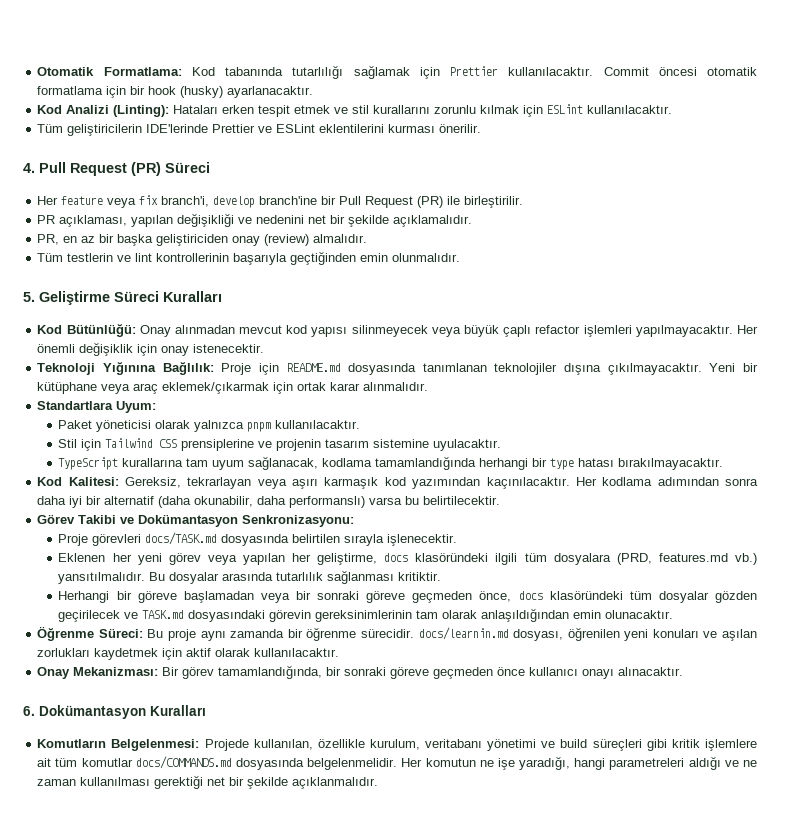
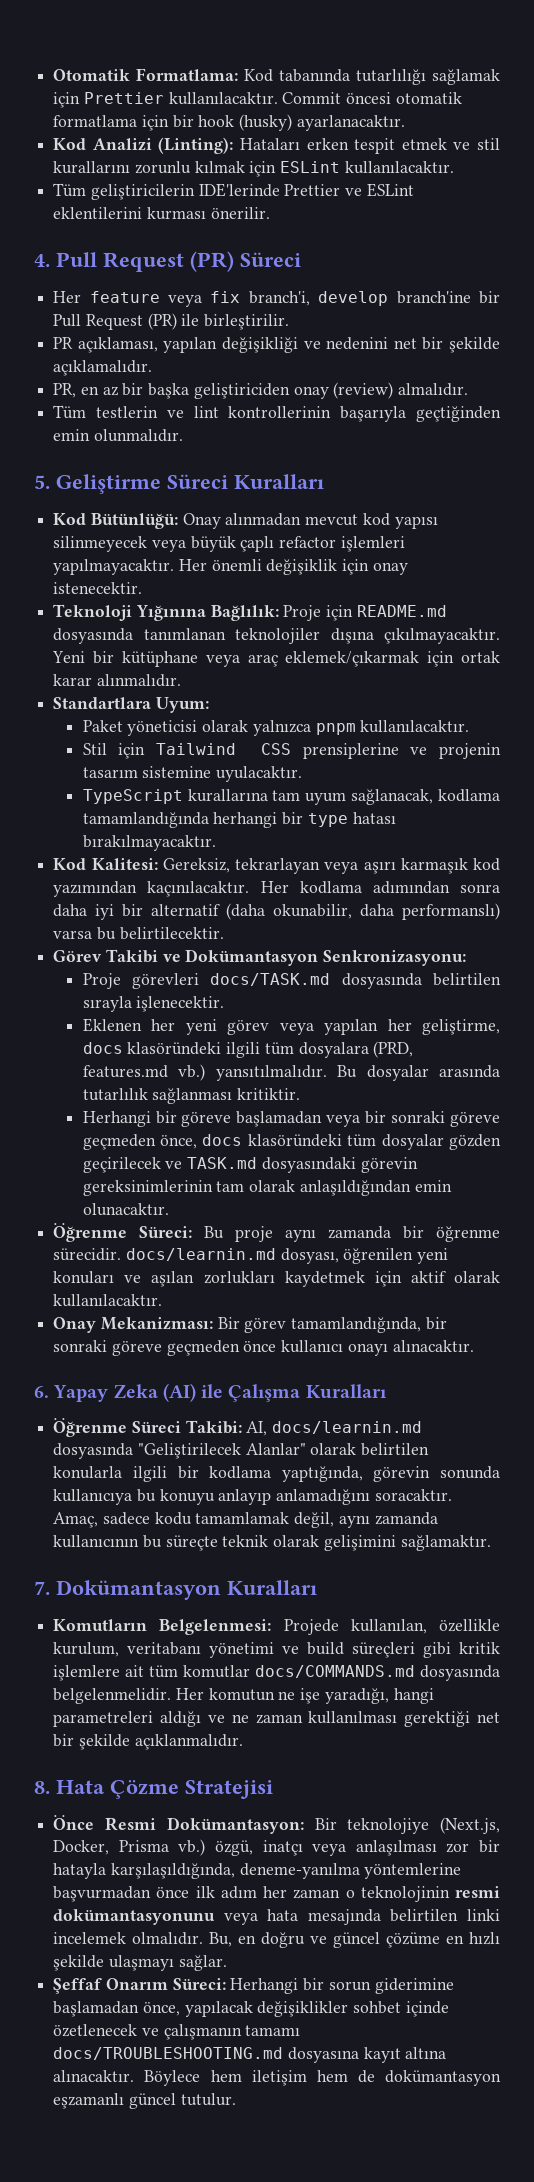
(35, 711) none -> [53,1383,387,1402] [53,1418,423,1437] [53,1443,430,1459] [53,1466,500,1482] [53,1489,452,1505] [53,1512,438,1528] [53,1535,491,1551] [34,1581,50,1595] Yapay Zeka (AI) ile Çalışma Kuralları // Öğrenme Süreci Takibi: AI, docs/learnin.md dosyasında "Geliştirilecek Alanlar" olarak belirtilen konularla ilgili bir kodlama yaptığında, görevin sonunda kullanıcıya bu konuyu anlayıp anlamadığını soracaktır. Amaç, sadece kodu tamamlamak değil, aynı zamanda kullanıcının bu süreçte teknik olarak gelişimini sağlamaktır. // 7.
(379, 783) none -> [34,1780,273,1799] [53,1815,500,1834] [53,1839,500,1856] [53,1863,462,1879] [53,1886,500,1902] [53,1909,501,1925] [53,1932,501,1948] [53,1955,227,1971] [53,1978,454,1994] [53,2001,449,2017] [53,2024,301,2040] [53,2047,447,2063] [53,2070,501,2086] [53,2093,236,2109] // 8. Hata Çözme Stratejisi // Önce Resmi Dokümantasyon: Bir teknolojiye (Next.js, Docker, Prisma vb.) özgü, inatçı veya anlaşılması zor bir hatayla karşılaşıldığında, deneme-yanılma yöntemlerine başvurmadan önce ilk adım her zaman o teknolojinin resmi dokümantasyonunu veya hata mesajında belirtilen linki incelemek olmalıdır. Bu, en doğru ve güncel çözüme en hızlı şekilde ulaşmayı sağlar. // Şeffaf Onarım Süreci: Herhangi bir sorun giderimine başlamadan önce, yapılacak değişiklikler sohbet içinde özetlenecek ve çalışmanın tamamı docs/TROUBLESHOOTING.md dosyasına kayıt altına alınacaktır. Böylece hem iletişim hem de dokümantasyon eşzamanlı güncel tutulur.

